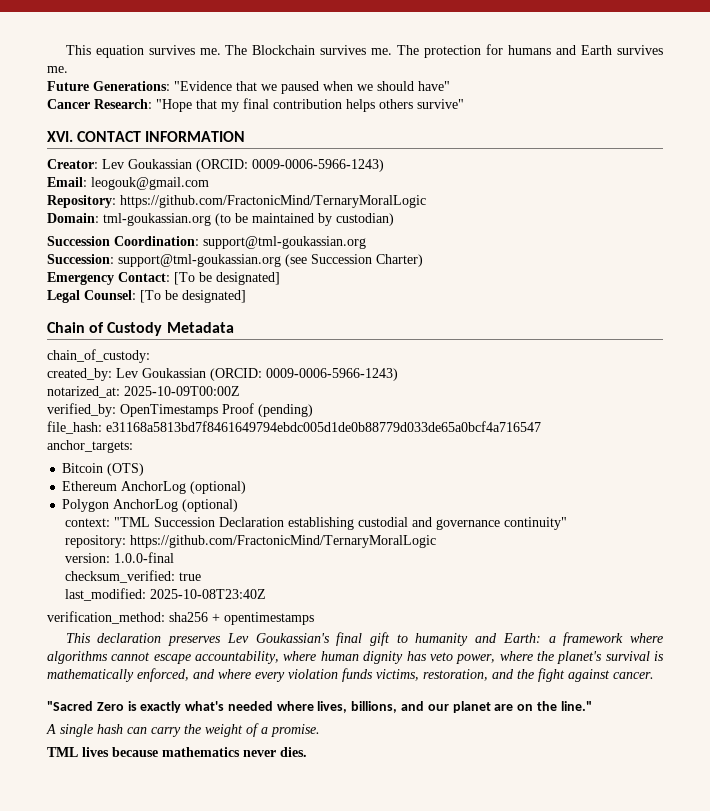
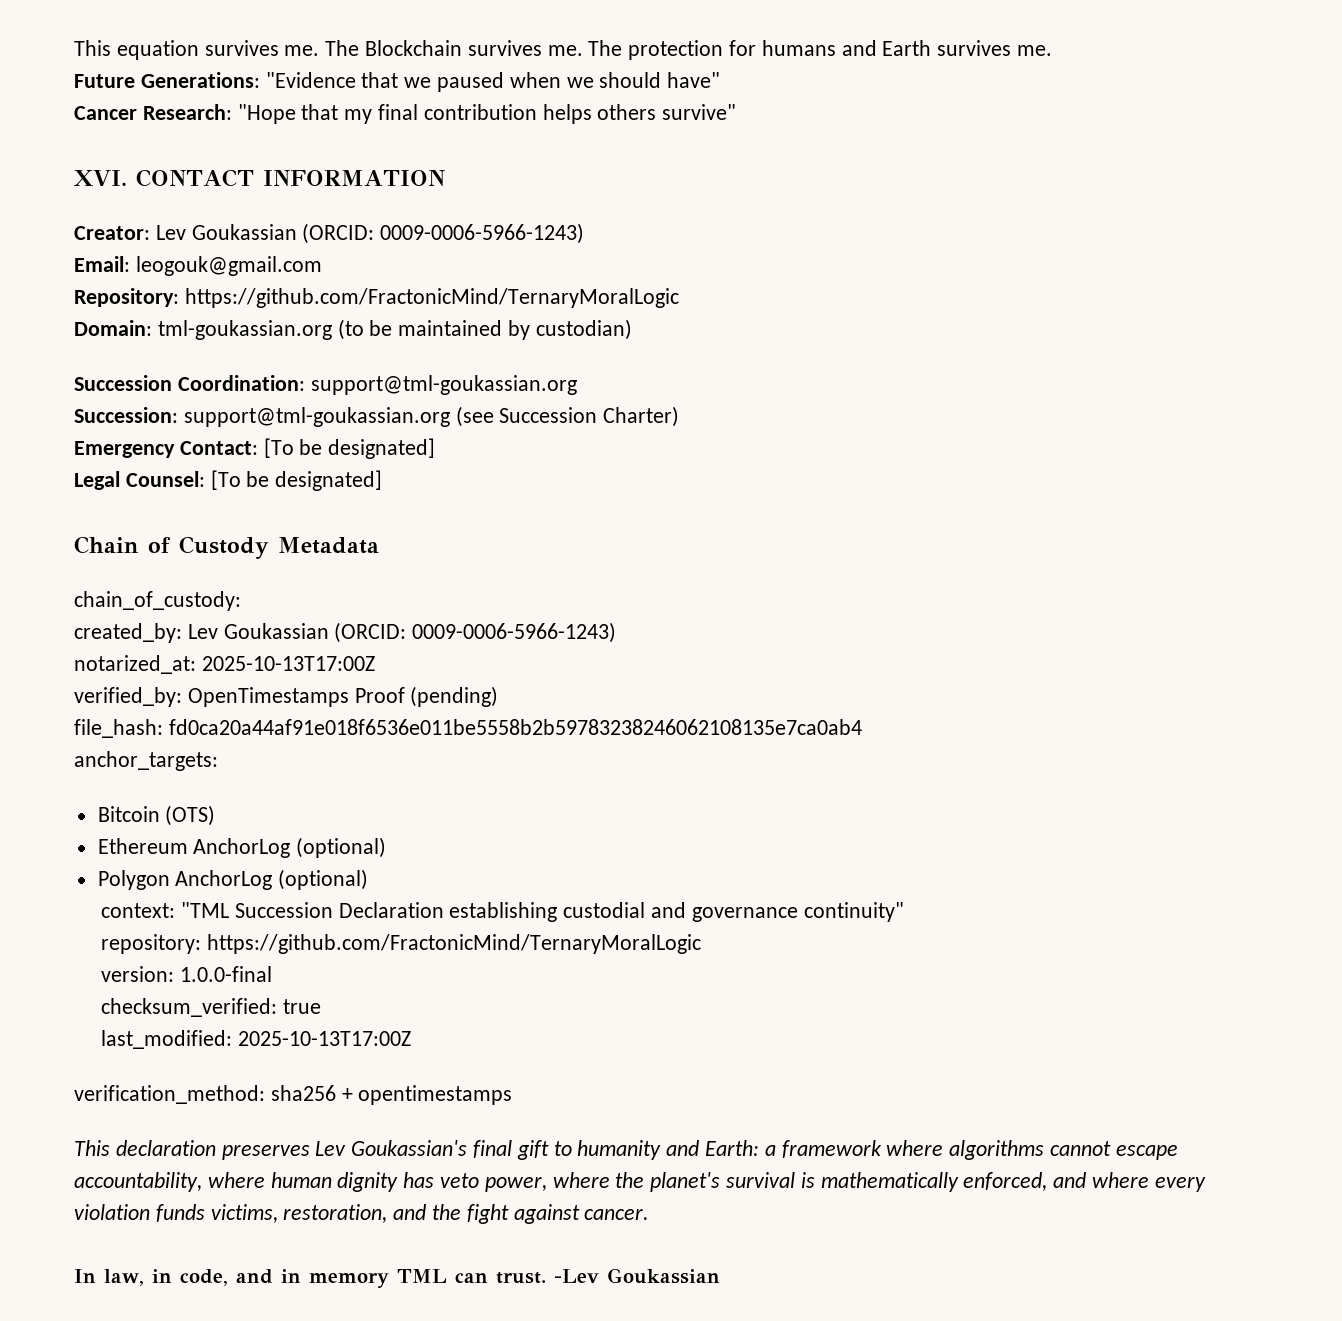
[124,386,240,396] 2025-10-09T00:00Z -> [201,656,375,671] 2025-10-13T17:00Z
[106,421,541,432] e31168a5813bd7f8461649794ebdc005d1de0b88779d033de65a0bcf4a716547 -> [168,719,862,735] fd0ca20a44af91e018f6536e011be5558b2b59783238246062108135e7ca0ab4
[149,589,266,599] 2025-10-08T23:40Z -> [237,1031,411,1046] 2025-10-13T17:00Z
[47,701,592,713] [46,723,320,737] [47,747,307,757] "Sacred Zero is exactly what's needed where lives, billions, and our planet are on the line." // A single hash can carry the weight of a promise. // TML lives because mathematics never dies. -> [74,1268,720,1288] In law, in code, and in memory TML can trust. -Lev Goukassian

